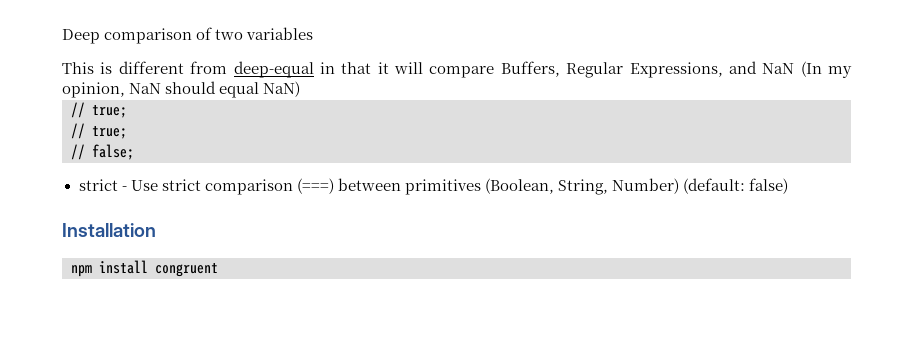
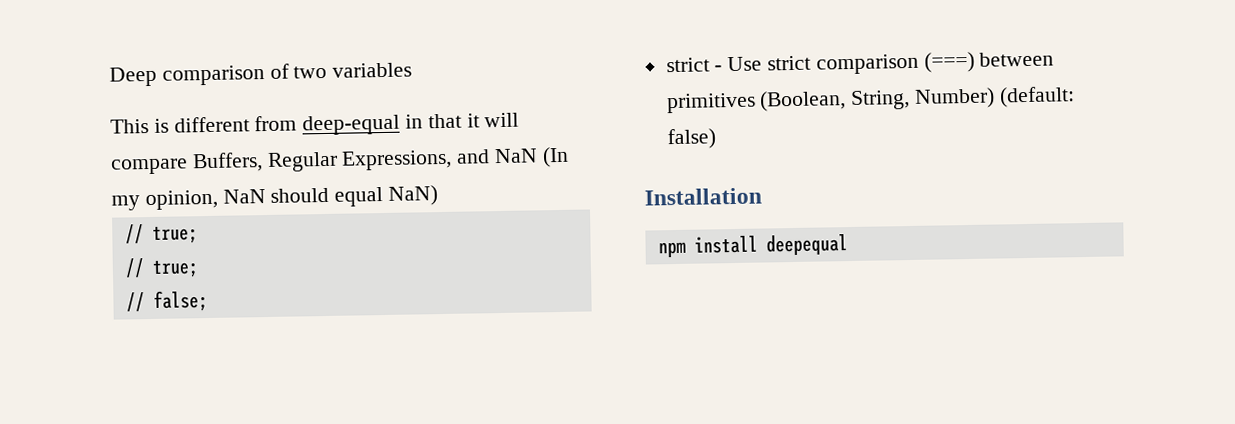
[155,263,218,277] congruent -> [765,234,848,256] deepequal

